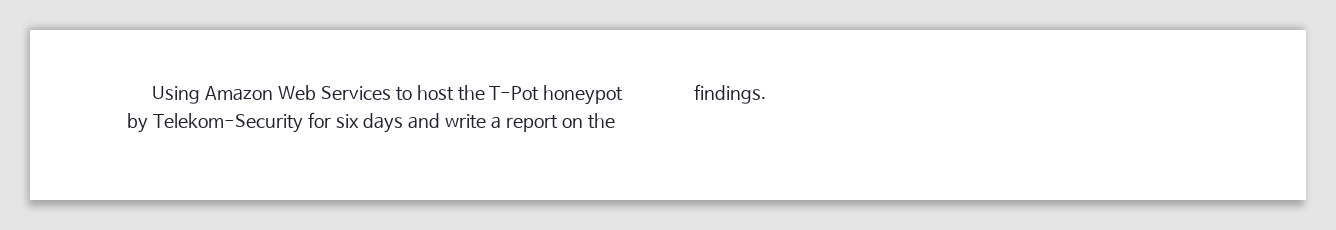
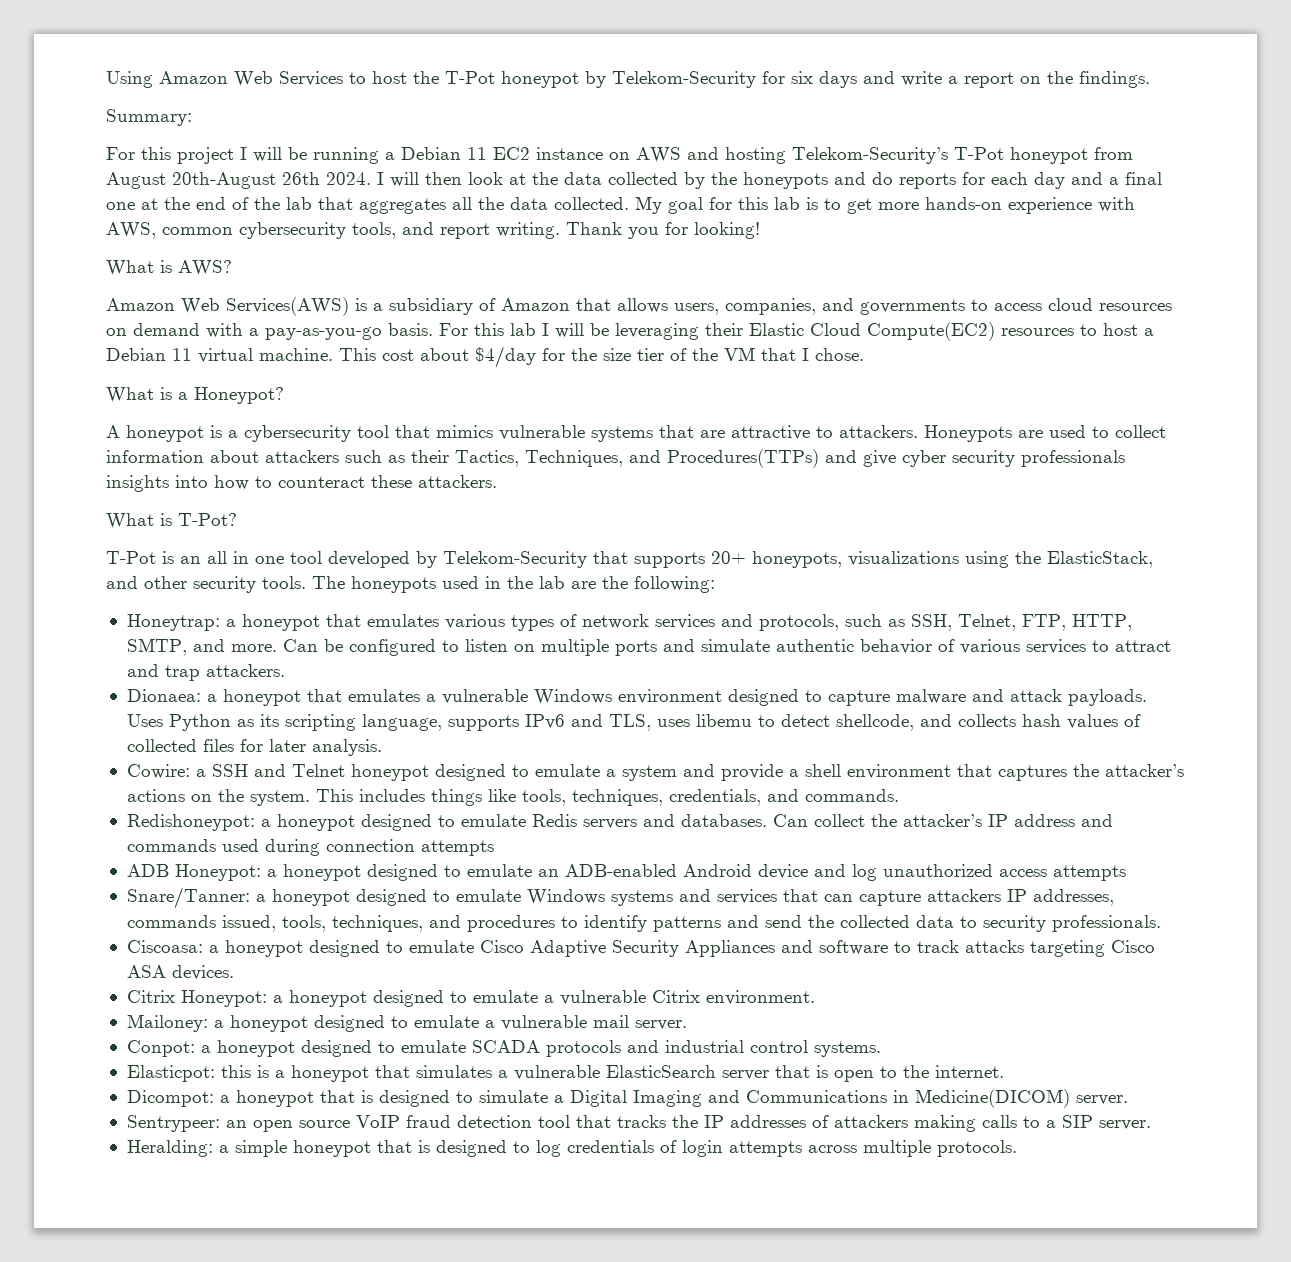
(766, 94) none -> [106,109,192,126] [106,147,1133,164] [106,172,1162,189] [106,196,1135,214] [106,222,760,239] [106,260,232,276] [106,297,1172,316] [106,322,1154,341] [106,346,864,368] [106,387,284,404] [106,425,1166,442] [106,449,1125,468] [106,475,497,492] [106,513,237,529] [106,551,1153,568] [106,576,715,593] [126,614,1132,631] [126,638,1171,656] [126,664,285,681] [126,689,1147,706] [126,714,1141,731] [126,739,382,756] [126,764,1184,781] [126,789,899,806] [126,814,1113,831] [126,839,494,856] [126,864,1126,881] [126,887,1114,909] [126,915,1161,932] [126,940,1155,957] [126,965,234,980] [126,990,815,1007] [126,1014,687,1032] [126,1040,881,1057] [126,1065,1004,1082] [126,1089,1128,1108] [126,1115,1151,1132] [126,1140,1017,1157] // Summary: // For this project I will be running a Debian 11 EC2 instance on AWS and hosting Telekom-Security’s T-Pot honeypot from August 20th-August 26th 2024. I will then look at the data collected by the honeypots and do reports for each day and a final one at the end of the lab that aggregates all the data collected. My goal for this lab is to get more hands-on experience with AWS, common cybersecurity tools, and report writing. Thank you for looking! // What is AWS? // Amazon Web Services(AWS) is a subsidiary of Amazon that allows users, companies, and governments to access cloud resources on demand with a pay-as-you-go basis. For this lab I will be leveraging their Elastic Cloud Compute(EC2) resources to host a Debian 11 virtual machine. This cost about $4/day for the size tier of the VM that I chose. // What is a Honeypot? // A honeypot is a cybersecurity tool that mimics vulnerable systems that are attractive to attackers. Honeypots are used to collect information about attackers such as their Tactics, Techniques, and Procedures(TTPs) and give cyber security professionals insights into how to counteract these attackers. // What is T-Pot? // T-Pot is an all in one tool developed by Telekom-Security that supports 20+ honeypots, visualizations using the ElasticStack, and other security tools. The honeypots used in the lab are the following: // Honeytrap: a honeypot that emulates various types of network services and protocols, such as SSH, Telnet, FTP, HTTP, SMTP, and more. Can be configured to listen on multiple ports and simulate authentic behavior of various services to attract and trap attackers. // Dionaea: a honeypot that emulates a vulnerable Windows environment designed to capture malware and attack payloads. Uses Python as its scripting language, supports IPv6 and TLS, uses libemu to detect shellcode, and collects hash values of collected files for later analysis. // Cowire: a SSH and Telnet honeypot designed to emulate a system and provide a shell environment that captures the attacker’s actions on the system. This includes things like tools, techniques, credentials, and commands. // Redishoneypot: a honeypot designed to emulate Redis servers and databases. Can collect the attacker’s IP address and commands used during connection attempts // ADB Honeypot: a honeypot designed to emulate an ADB-enabled Android device and log unauthorized access attempts // Snare/Tanner: a honeypot designed to emulate Windows systems and services that can capture attackers IP addresses, commands issued, tools, techniques, and procedures to identify patterns and send the collected data to security professionals. // Ciscoasa: a honeypot designed to emulate Cisco Adaptive Security Appliances and software to track attacks targeting Cisco ASA devices. // Citrix Honeypot: a honeypot designed to emulate a vulnerable Citrix environment. // Mailoney: a honeypot designed to emulate a vulnerable mail server. // Conpot: a honeypot designed to emulate SCADA protocols and industrial control systems. // Elasticpot: this is a honeypot that simulates a vulnerable ElasticSearch server that is open to the internet. // Dicompot: a honeypot that is designed to simulate a Digital Imaging and Communications in Medicine(DICOM) server. // Sentrypeer: an open source VoIP fraud detection tool that tracks the IP addresses of attackers making calls to a SIP server. // Heralding: a simple honeypot that is designed to log credentials of login attempts across multiple protocols.

